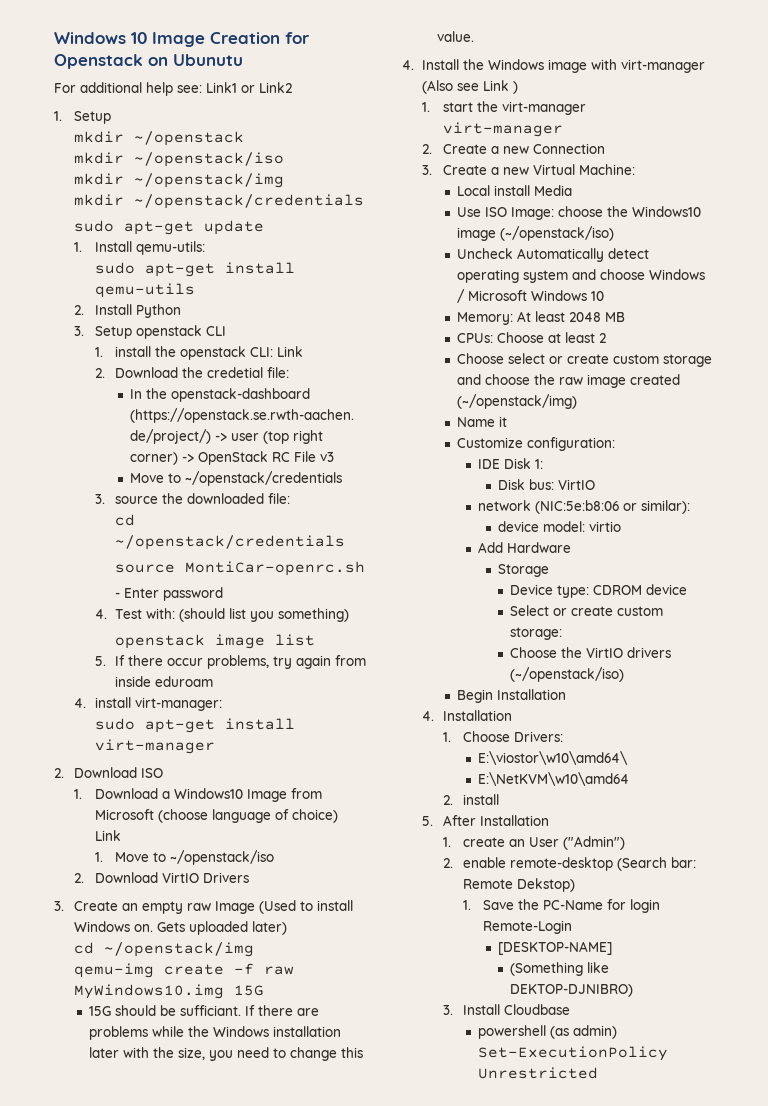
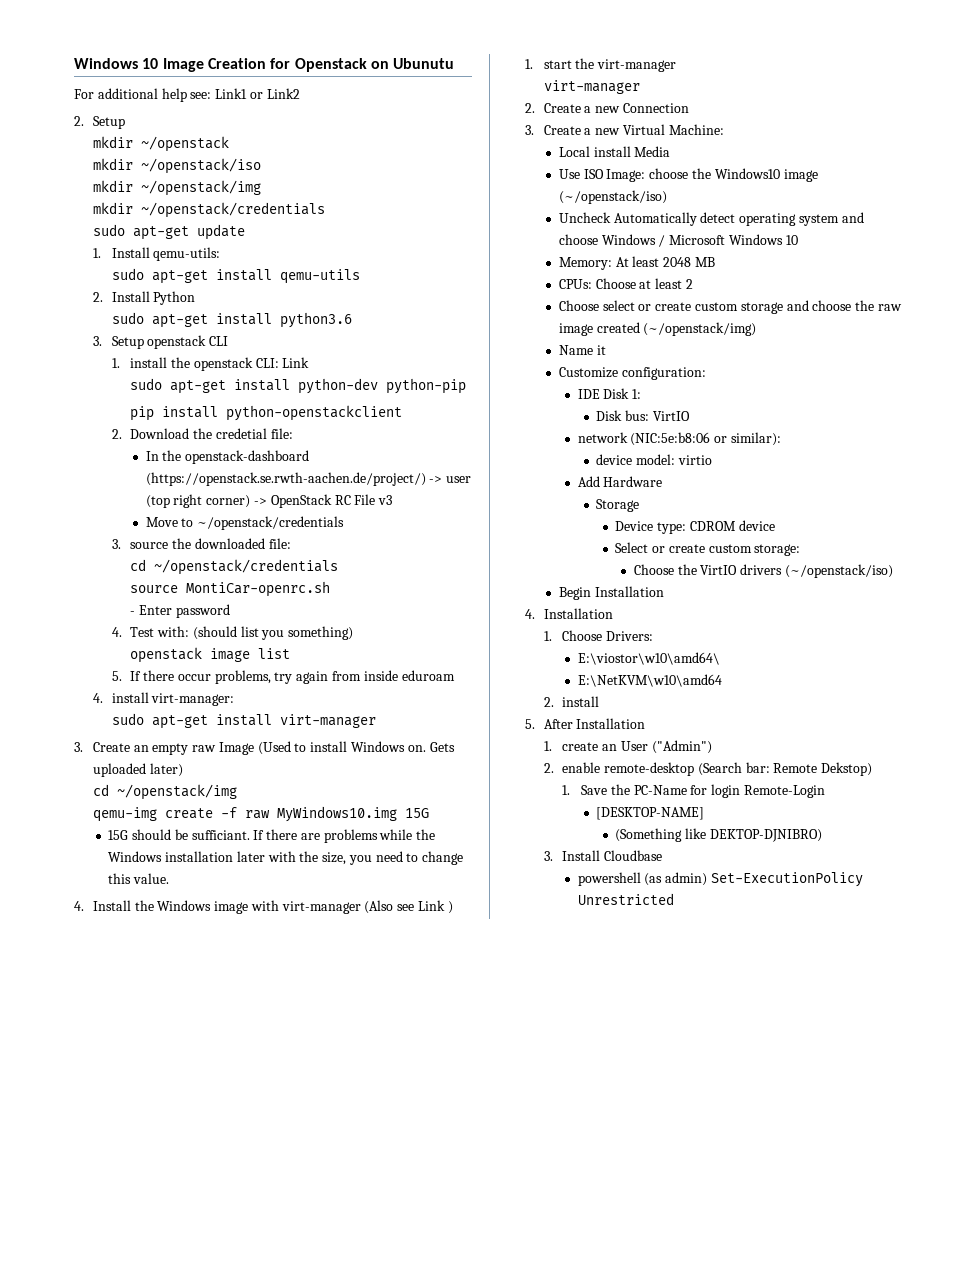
[54,111,62,121] 1. -> [74,116,84,126] 2.
(181, 311) none -> [111,312,352,328] // sudo apt-get install python3.6
(303, 351) none -> [130,378,467,394] [130,405,403,421] // sudo apt-get install python-dev python-pip // pip install python-openstackclient
[54,767,164,778] [74,788,322,802] [94,809,338,823] [94,830,121,841] [94,850,274,865] [74,872,249,883] // 2. Download ISO // 1. Download a Windows10 Image from Microsoft (choose language of choice) Link // 1. Move to ~/openstack/iso // 2. Download VirtIO Drivers -> (376, 721) none

